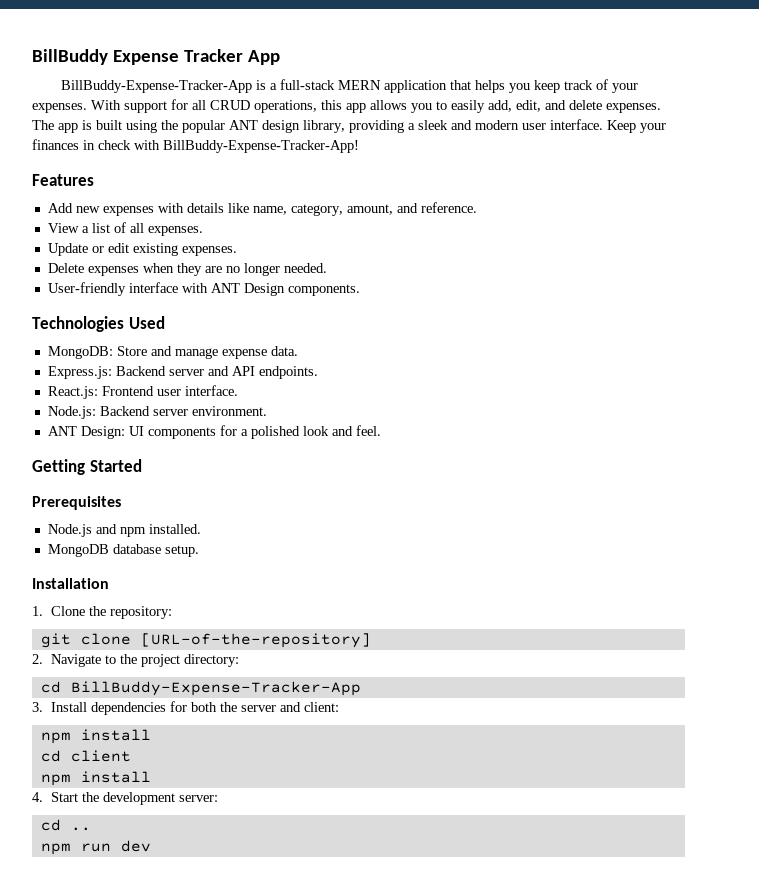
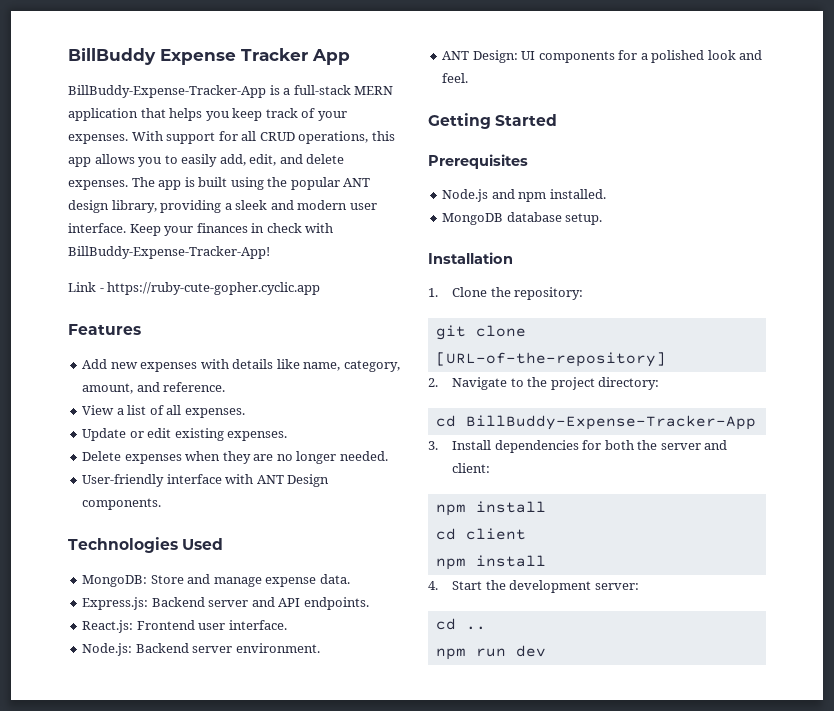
(359, 146) none -> [68,282,321,295] // Link - https://ruby-cute-gopher.cyclic.app

